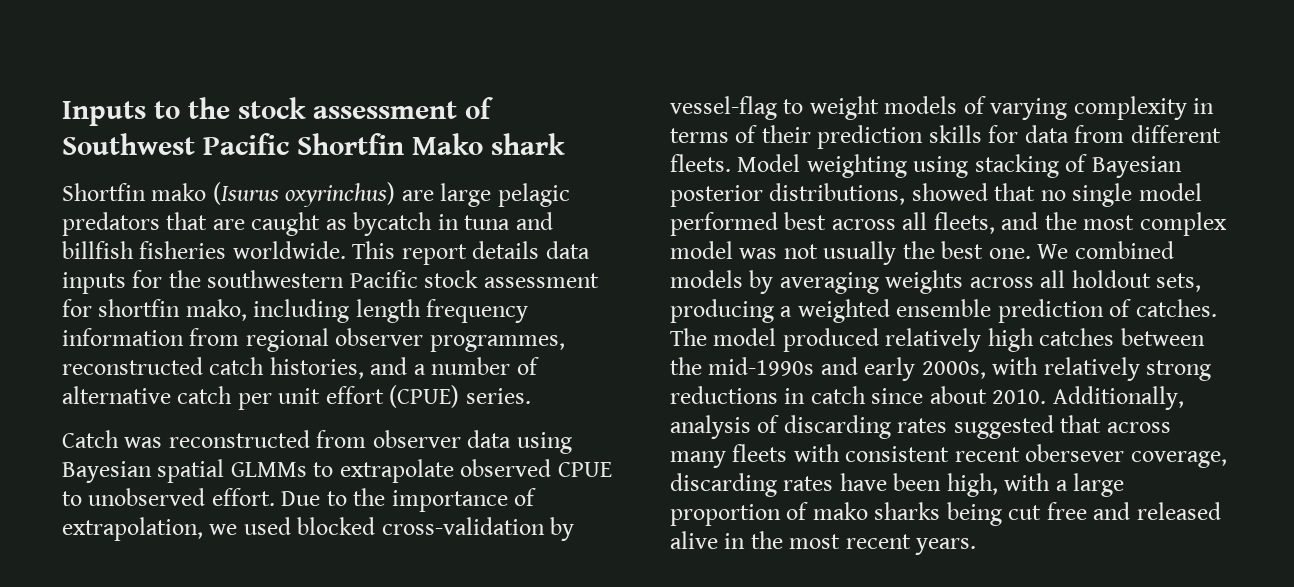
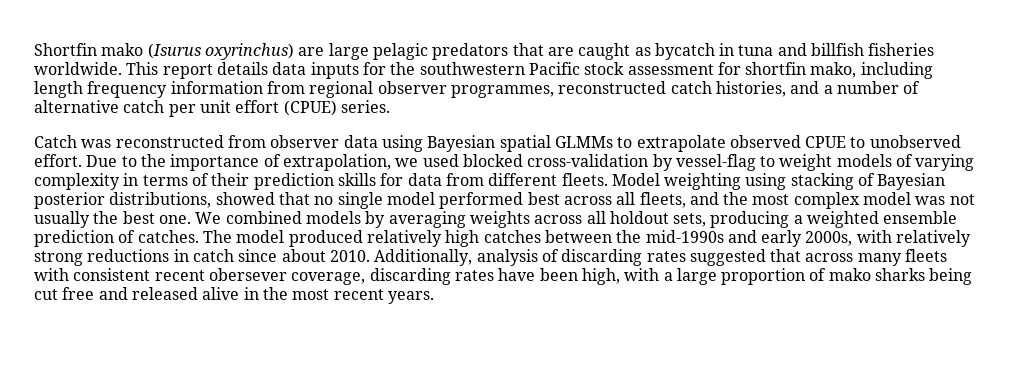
[62,97,493,126] [62,133,565,155] Inputs to the stock assessment of Southwest Pacific Shortfin Mako shark // -> (34, 49) none

